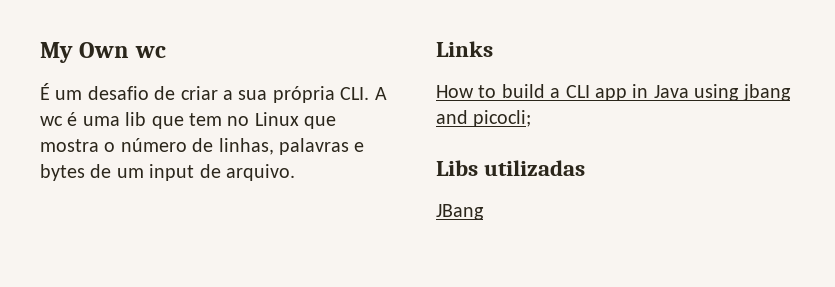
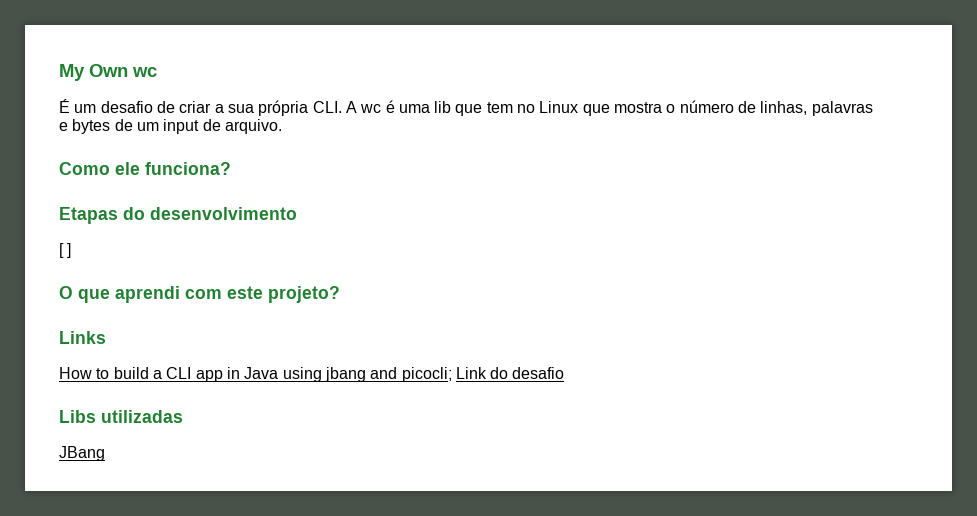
(295, 172) none -> [59,162,231,175] [59,207,297,224] [59,243,72,258] [59,286,340,303] // Como ele funciona? // Etapas do desenvolvimento // [ ] // O que aprendi com este projeto?
(532, 118) none -> [455,367,565,379] Link do desafio

